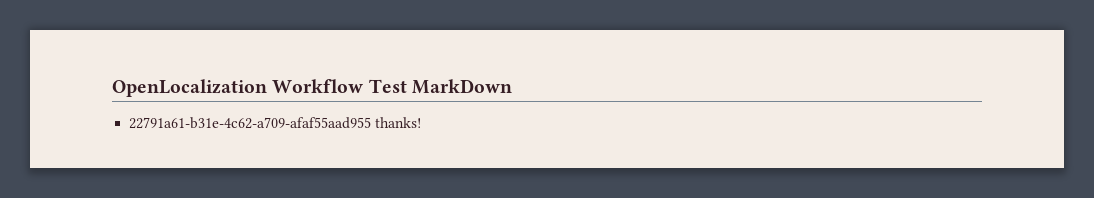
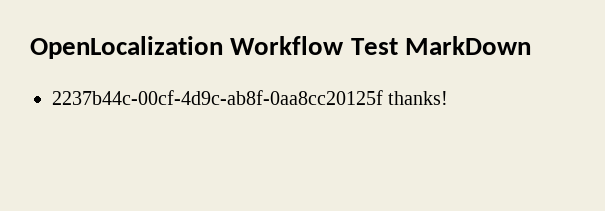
[129,117,372,129] 22791a61-b31e-4c62-a709-afaf55aad955 -> [52,90,383,105] 2237b44c-00cf-4d9c-ab8f-0aa8cc20125f

